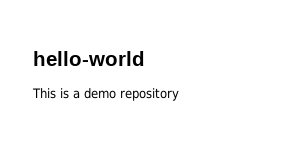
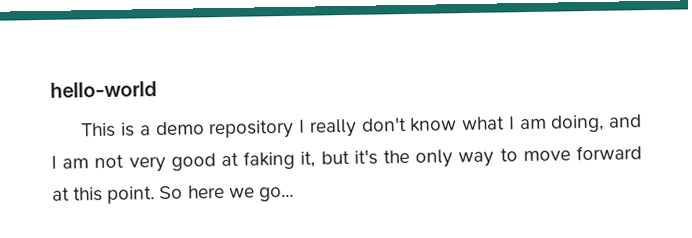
(179, 94) none -> [299,114,642,138] [51,145,642,173] [52,185,294,204] I really don't know what I am doing, and I am not very good at faking it, but it's the only way to move forward at this point. So here we go...

